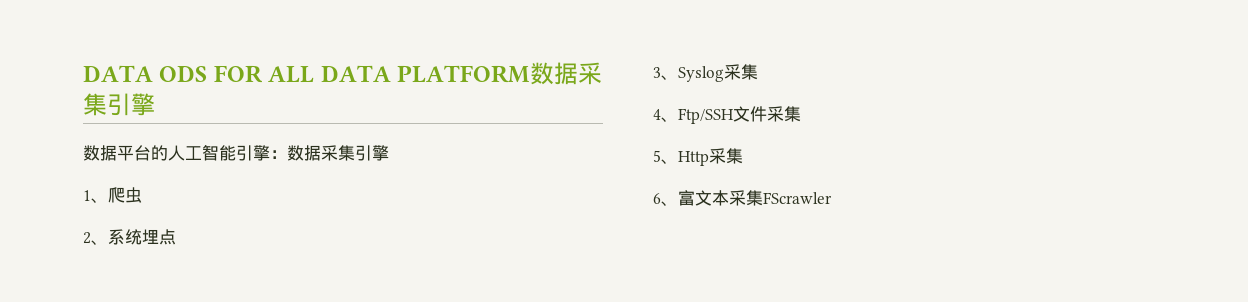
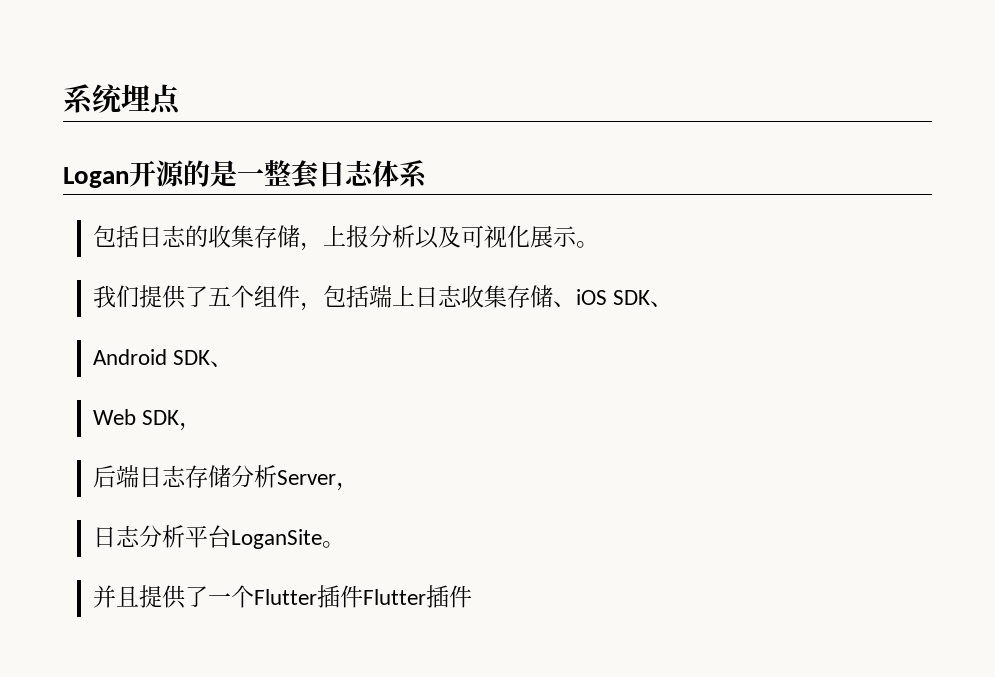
[83,62,603,85] [83,93,155,116] [83,144,389,161] [83,187,142,203] [83,229,176,245] [653,64,758,82] [653,106,801,124] [653,148,743,166] [653,190,832,206] DATA ODS FOR ALL DATA PLATFORM数据采集引擎 // 数据平台的人工智能引擎：数据采集引擎 // 1、爬虫 // 2、系统埋点 // 3、Syslog采集 // 4、Ftp/SSH文件采集 // 5、Http采集 // 6、富文本采集FScrawler -> [63,84,181,115] [63,160,427,189] [93,225,600,251] [93,285,674,311] [93,349,234,367] [93,409,203,431] [93,465,360,491] [93,525,346,549] [93,585,473,609] 系统埋点 // Logan开源的是一整套日志体系 // 包括日志的收集存储，上报分析以及可视化展示。 // 我们提供了五个组件，包括端上日志收集存储、iOS SDK、 // Android SDK、 // Web SDK， // 后端日志存储分析Server， // 日志分析平台LoganSite。 // 并且提供了一个Flutter插件Flutter插件

